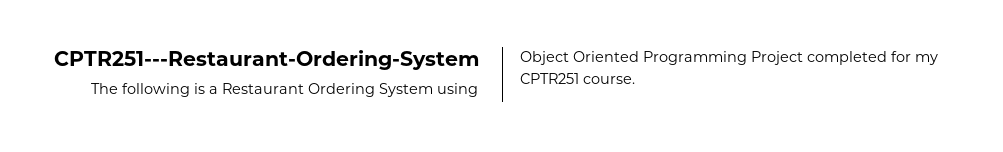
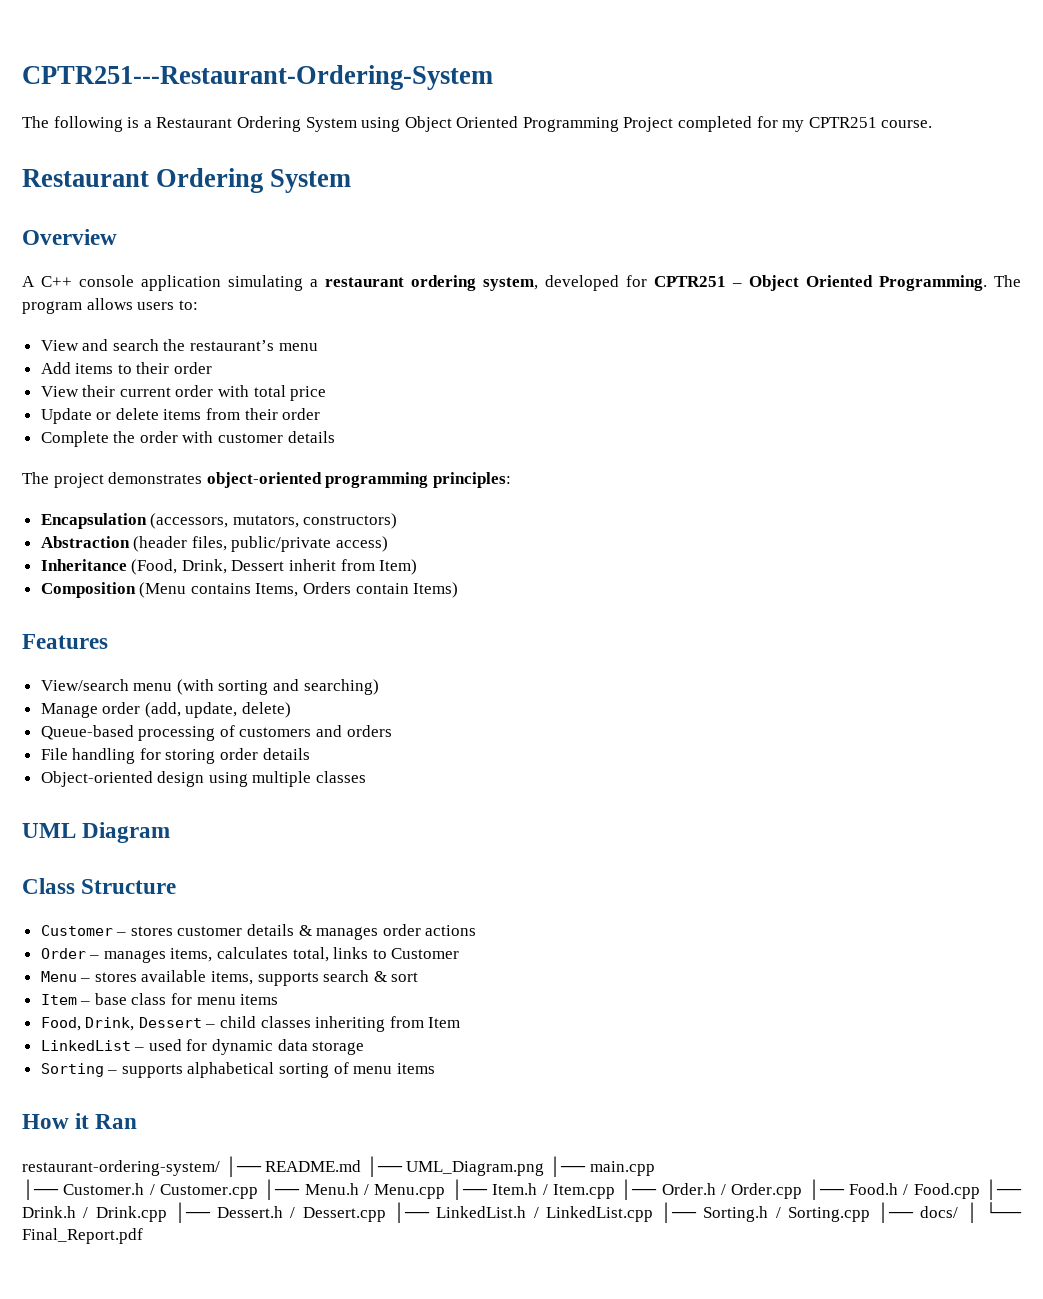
(635, 80) none -> [22,168,352,193] [22,229,117,245] [22,275,1021,291] [22,298,198,314] [40,339,318,351] [40,362,213,374] [40,385,327,401] [40,408,321,424] [40,431,335,447] [22,472,511,488] [40,513,398,529] [40,536,389,552] [40,559,418,575] [40,582,459,598] [22,634,108,649] [40,679,379,695] [40,702,292,718] [40,725,392,741] [40,748,310,764] [40,771,367,787] [22,822,171,843] [22,878,177,894] [40,924,477,940] [40,947,460,963] [40,970,419,986] [40,993,279,1005] [40,1016,461,1032] [40,1039,365,1055] [40,1062,435,1078] [22,1113,138,1129] [22,1156,655,1177] [22,1179,1023,1200] [22,1202,1023,1223] [22,1228,143,1244] // Restaurant Ordering System // Overview // A C++ console application simulating a restaurant ordering system, developed for CPTR251 – Object Oriented Programming. The program allows users to: // View and search the restaurant’s menu // Add items to their order // View their current order with total price // Update or delete items from their order // Complete the order with customer details // The project demonstrates object-oriented programming principles: // Encapsulation (accessors, mutators, constructors) // Abstraction (header files, public/private access) // Inheritance (Food, Drink, Dessert inherit from Item) // Composition (Menu contains Items, Orders contain Items) // Features // View/search menu (with sorting and searching) // Manage order (add, update, delete) // Queue-based processing of customers and orders // File handling for storing order details // Object-oriented design using multiple classes // UML Diagram // Class Structure // Customer – stores customer details & manages order actions // Order – manages items, calculates total, links to Customer // Menu – stores available items, supports search & sort // Item – base class for menu items // Food, Drink, Dessert – child classes inheriting from Item // LinkedList – used for dynamic data storage // Sorting – supports alphabetical sorting of menu items // How it Ran // restaurant-ordering-system/ │── README.md │── UML_Diagram.png │── main.cpp // │── Customer.h / Customer.cpp │── Menu.h / Menu.cpp │── Item.h / Item.cpp │── Order.h / Order.cpp │── Food.h / Food.cpp │── Drink.h / Drink.cpp │── Dessert.h / Dessert.cpp │── LinkedList.h / LinkedList.cpp │── Sorting.h / Sorting.cpp │── docs/ │ └── Final_Report.pdf

